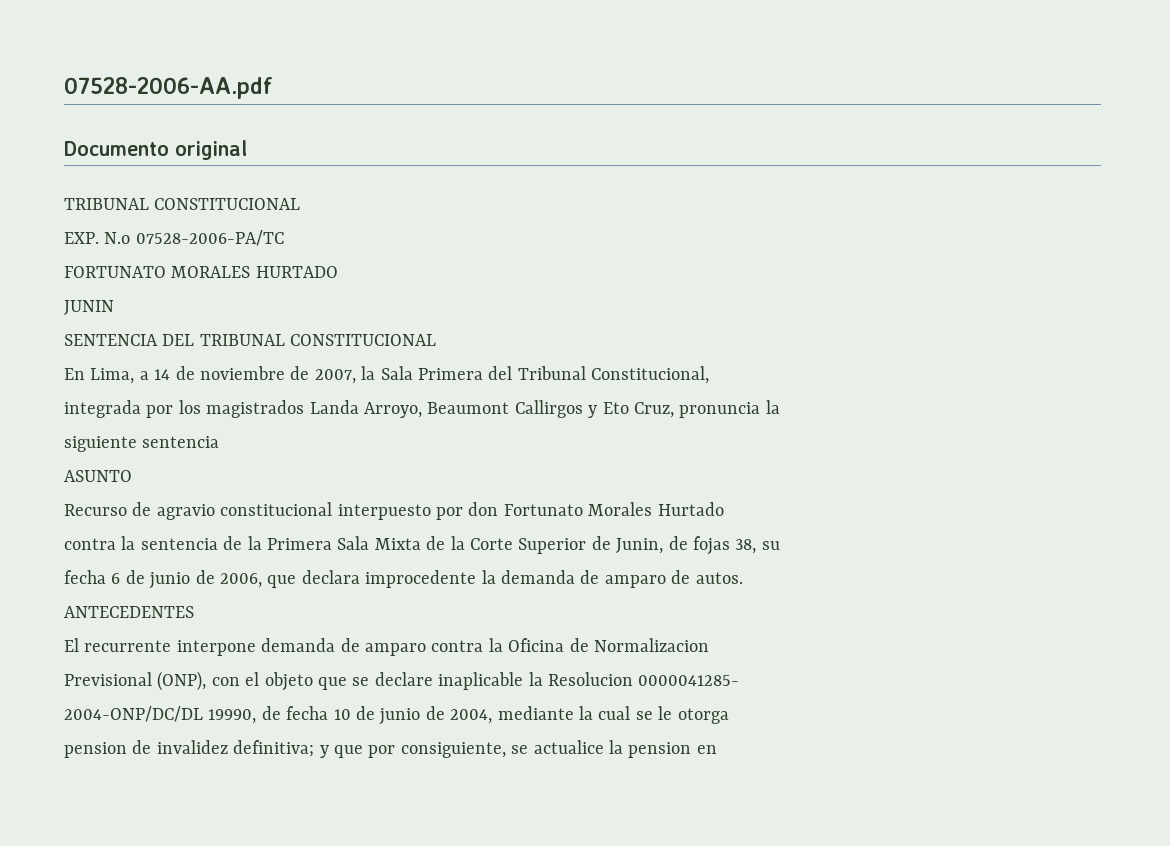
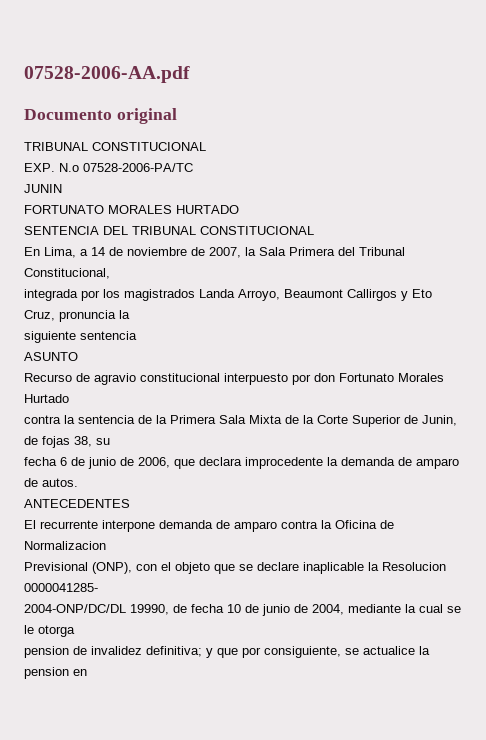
(284, 238) none -> [24,184,62,193] // JUNIN
[64,300,114,315] // JUNIN -> (239, 209) none

